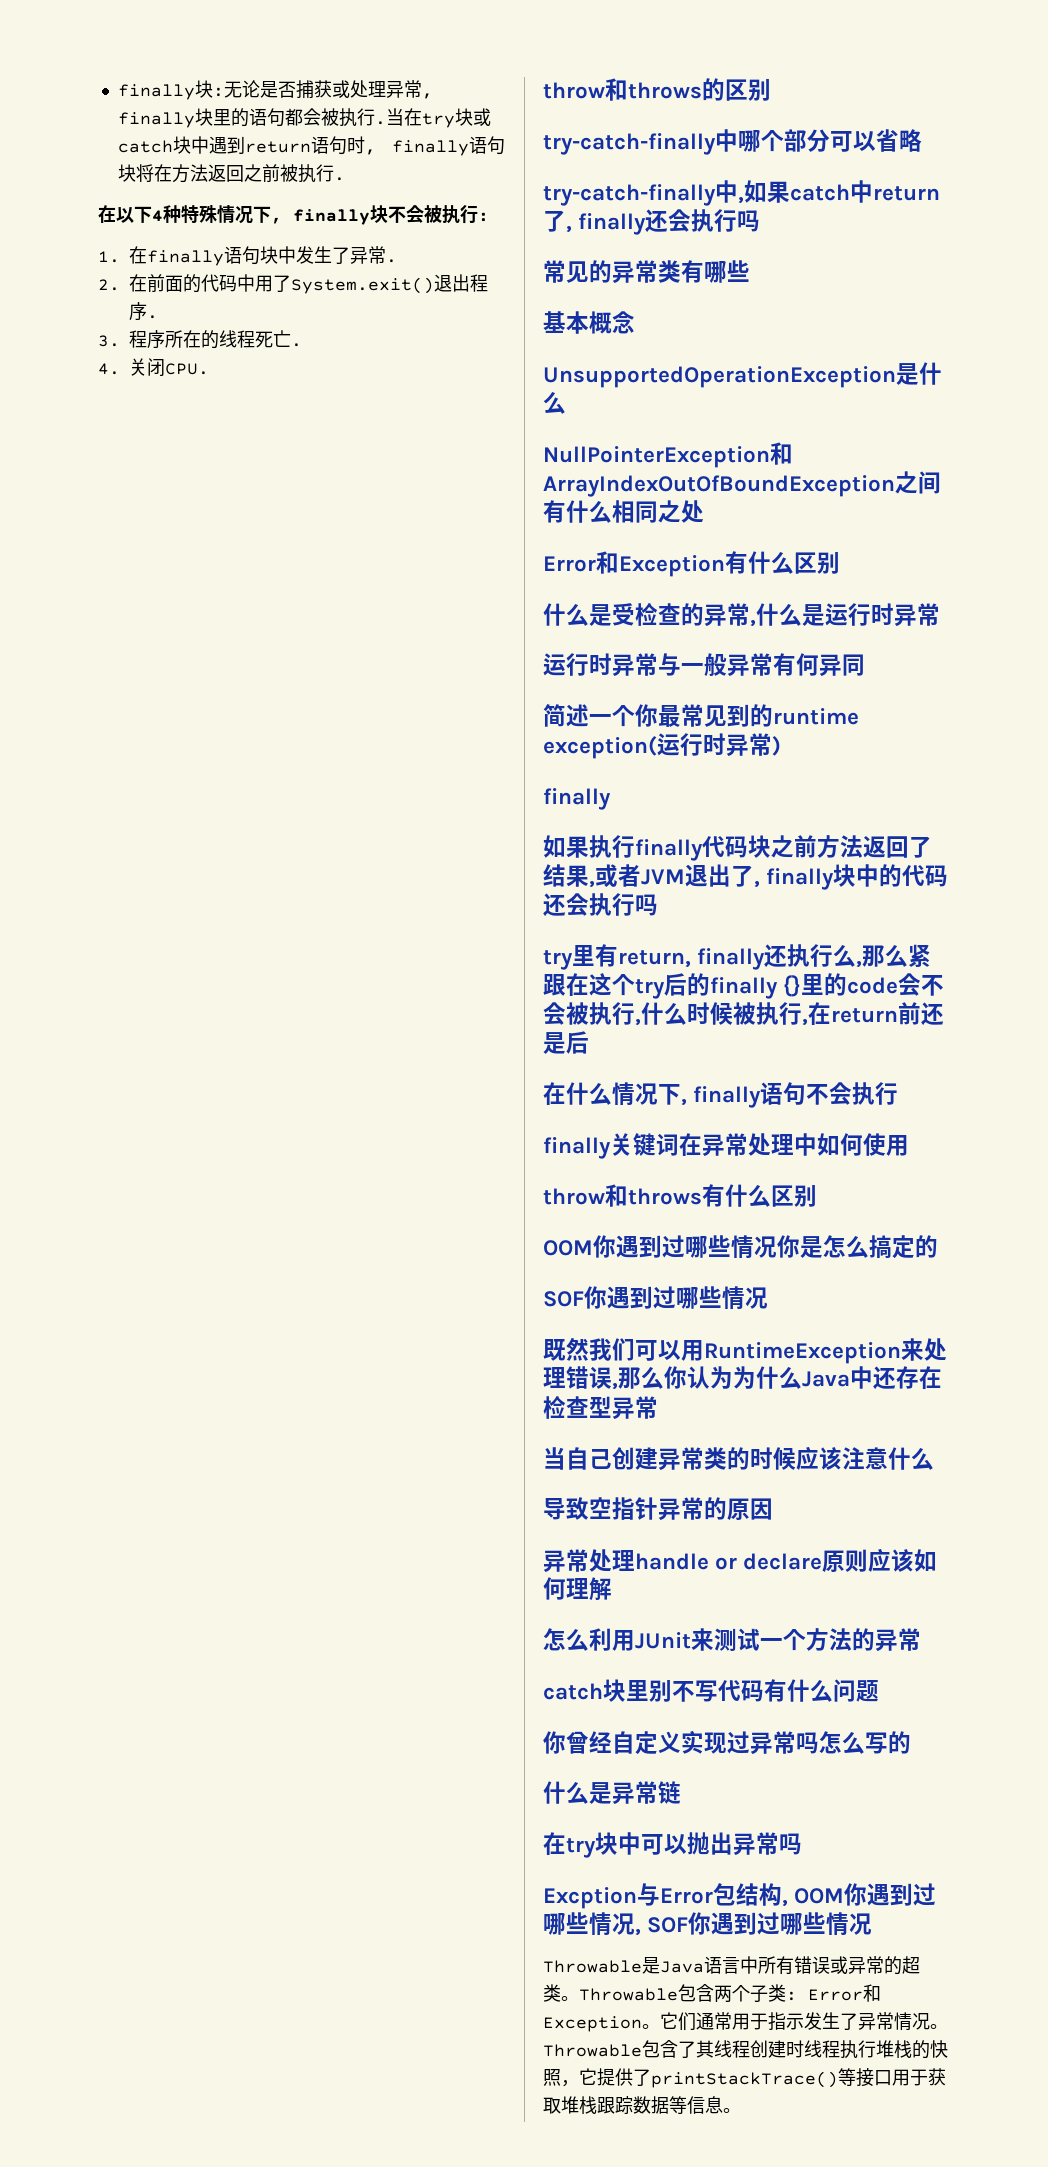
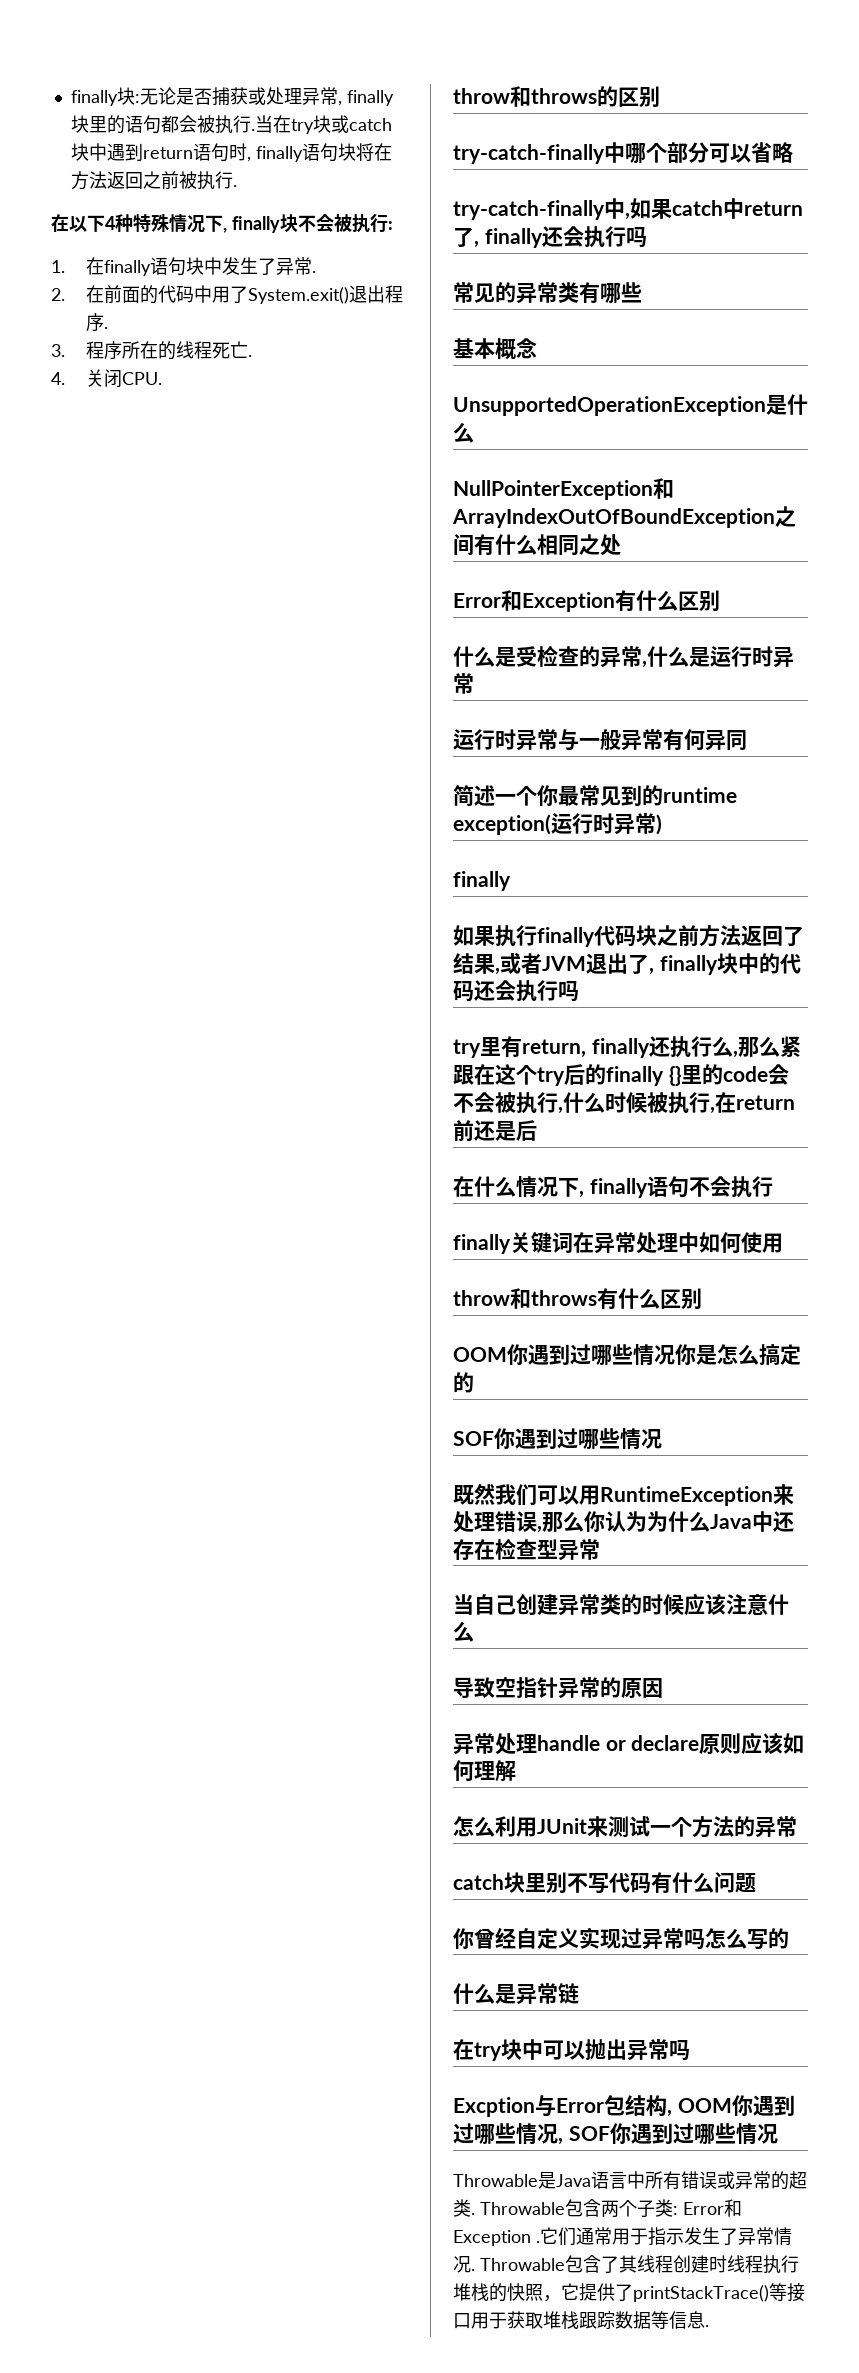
[561,1996,579,2001] 。 -> [471,2213,475,2215] .
[642,2024,660,2029] 。 -> [536,2241,540,2243] .
[930,2024,948,2029] 。 -> [471,2269,475,2271] .
[723,2108,741,2113] 。 -> [705,2325,709,2327] .

